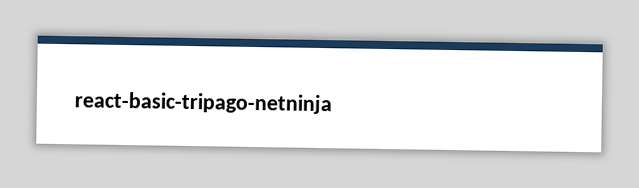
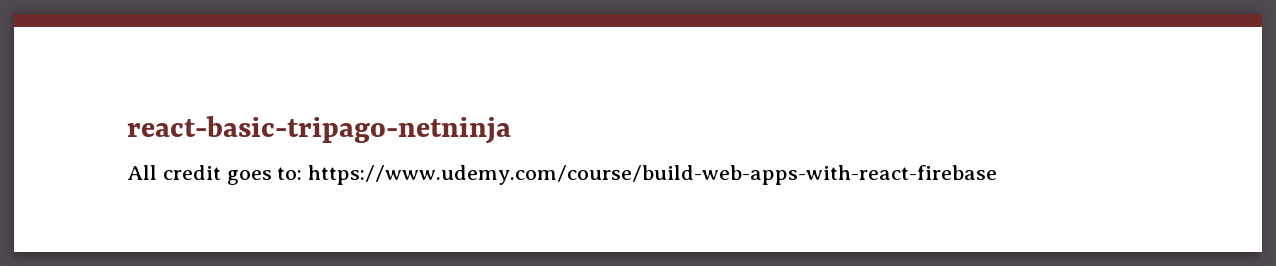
(332, 103) none -> [127,165,998,185] // All credit goes to: https://www.udemy.com/course/build-web-apps-with-react-firebase

